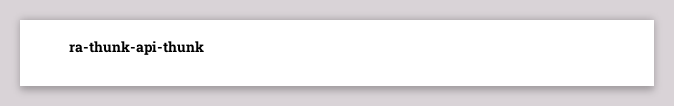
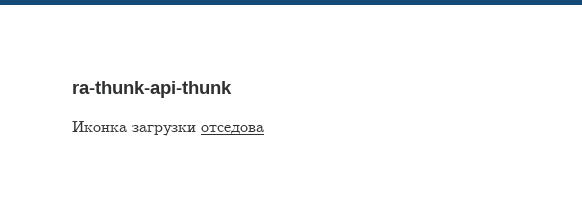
(204, 48) none -> [72,121,264,136] // Иконка загрузки отседова

